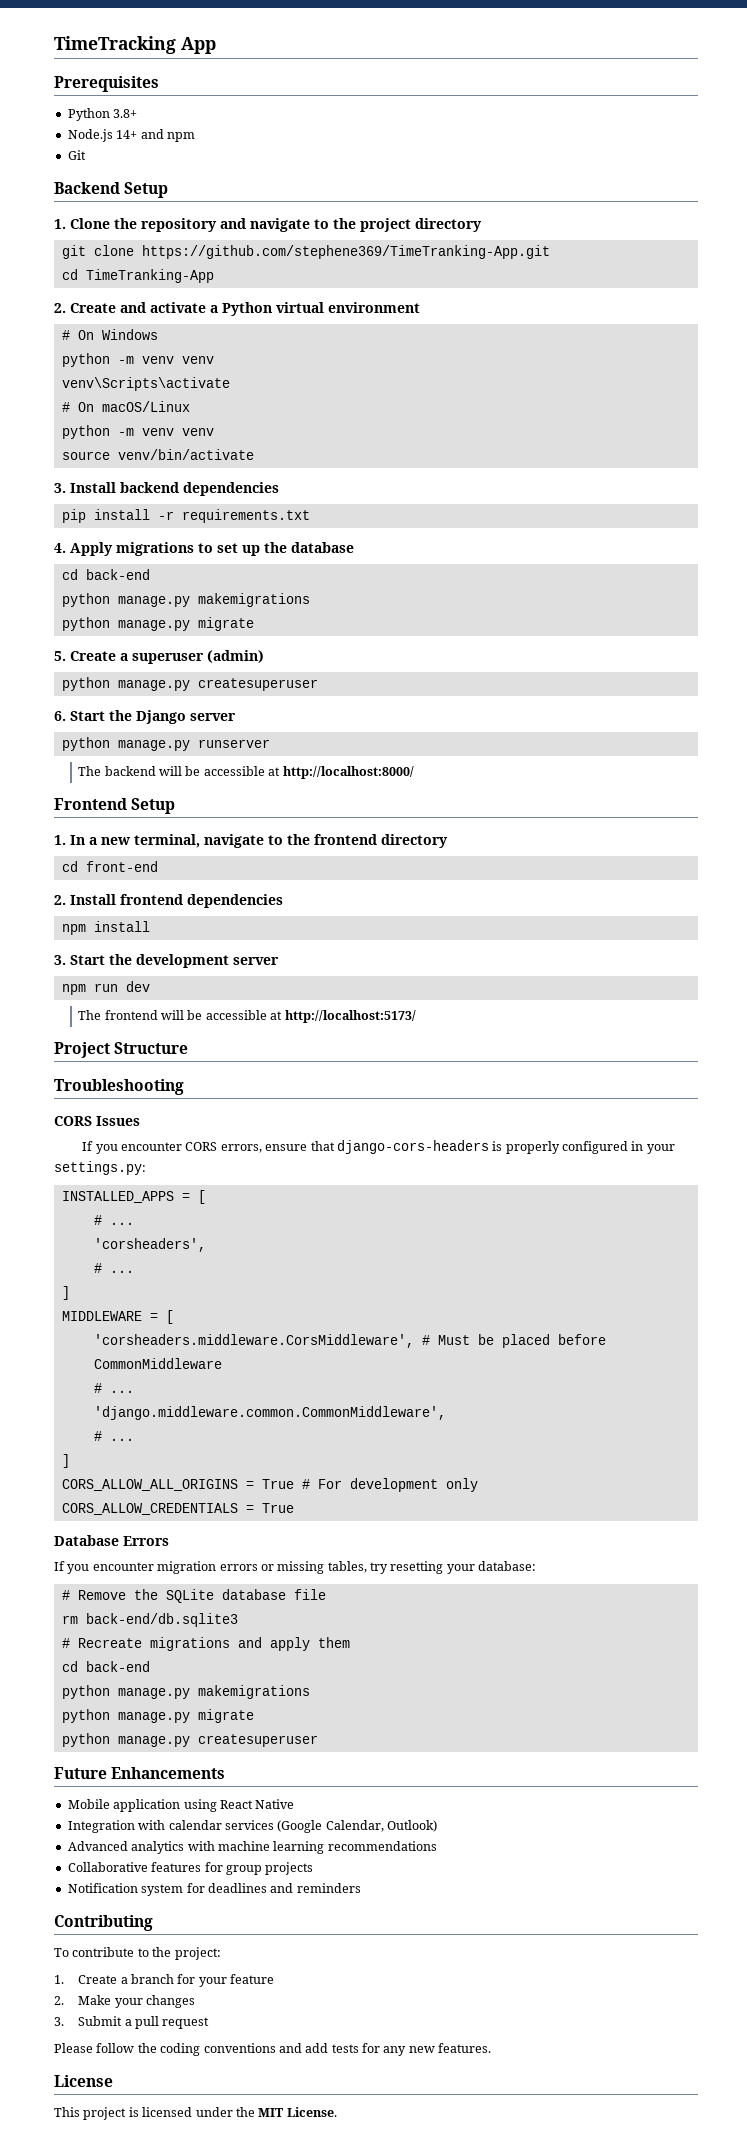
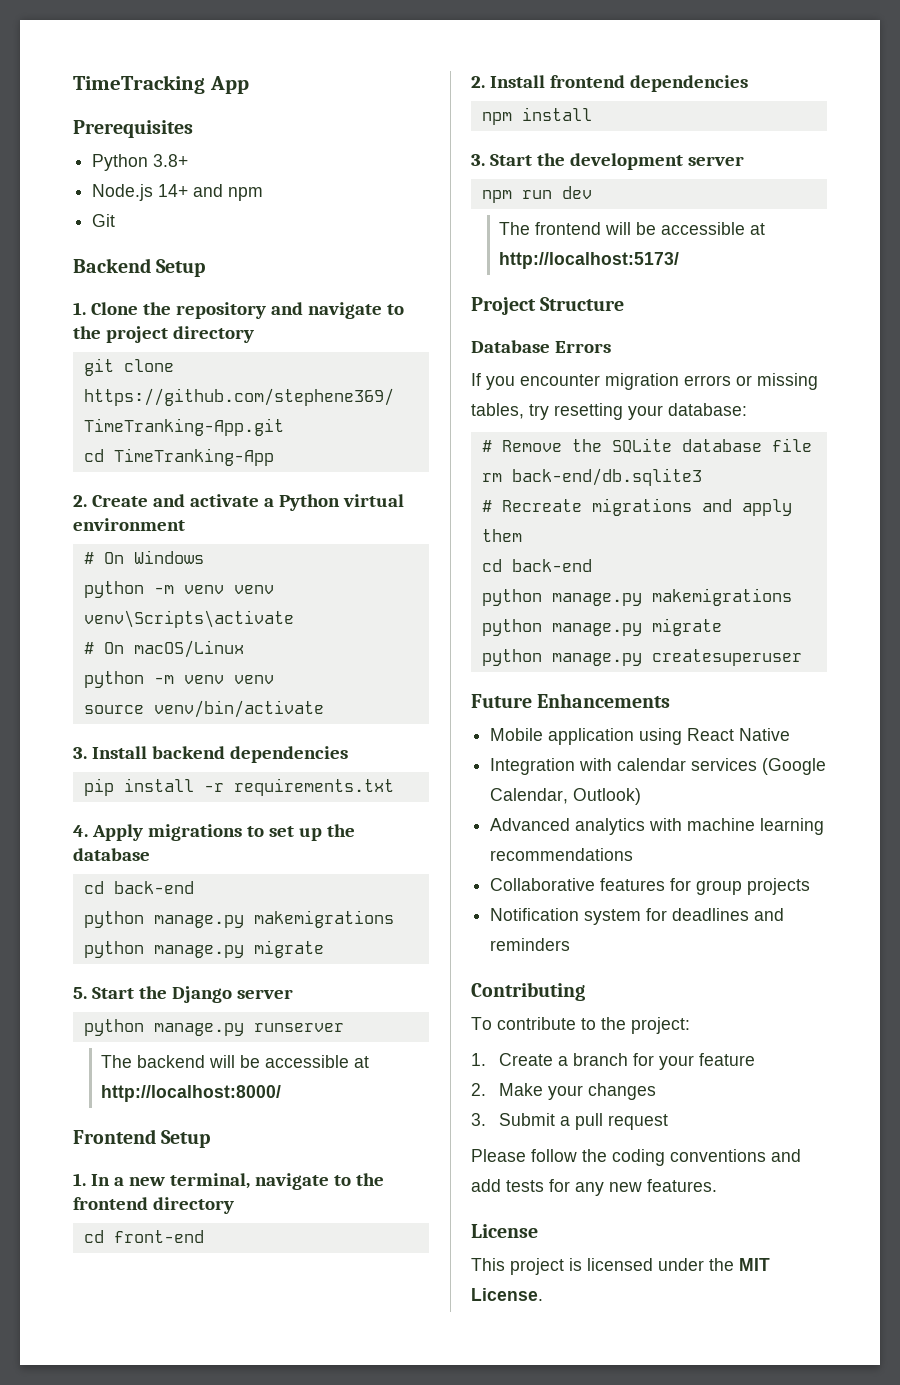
[70,650,264,664] [61,677,318,691] [54,711,66,721] Create a superuser (admin) // python manage.py createsuperuser // 6. -> (87, 993) none
[54,1079,184,1095] [54,1116,140,1126] [82,1140,675,1154] [54,1161,146,1175] [61,1190,206,1204] [93,1215,134,1225] [93,1238,206,1252] [93,1263,134,1273] [61,1286,70,1300] [61,1310,174,1324] [93,1334,606,1348] [93,1358,222,1369] [93,1383,134,1393] [93,1406,446,1420] [93,1431,134,1441] [61,1454,70,1468] [61,1478,478,1492] [61,1503,294,1515] // Troubleshooting // CORS Issues // If you encounter CORS errors, ensure that django-cors-headers is properly configured in your settings.py: // INSTALLED_APPS = [ // # ... // 'corsheaders', // # ... // ] // MIDDLEWARE = [ // 'corsheaders.middleware.CorsMiddleware', # Must be placed before CommonMiddleware // # ... // 'django.middleware.common.CommonMiddleware', // # ... // ] // CORS_ALLOW_ALL_ORIGINS = True # For development only // CORS_ALLOW_CREDENTIALS = True -> (625, 304) none

